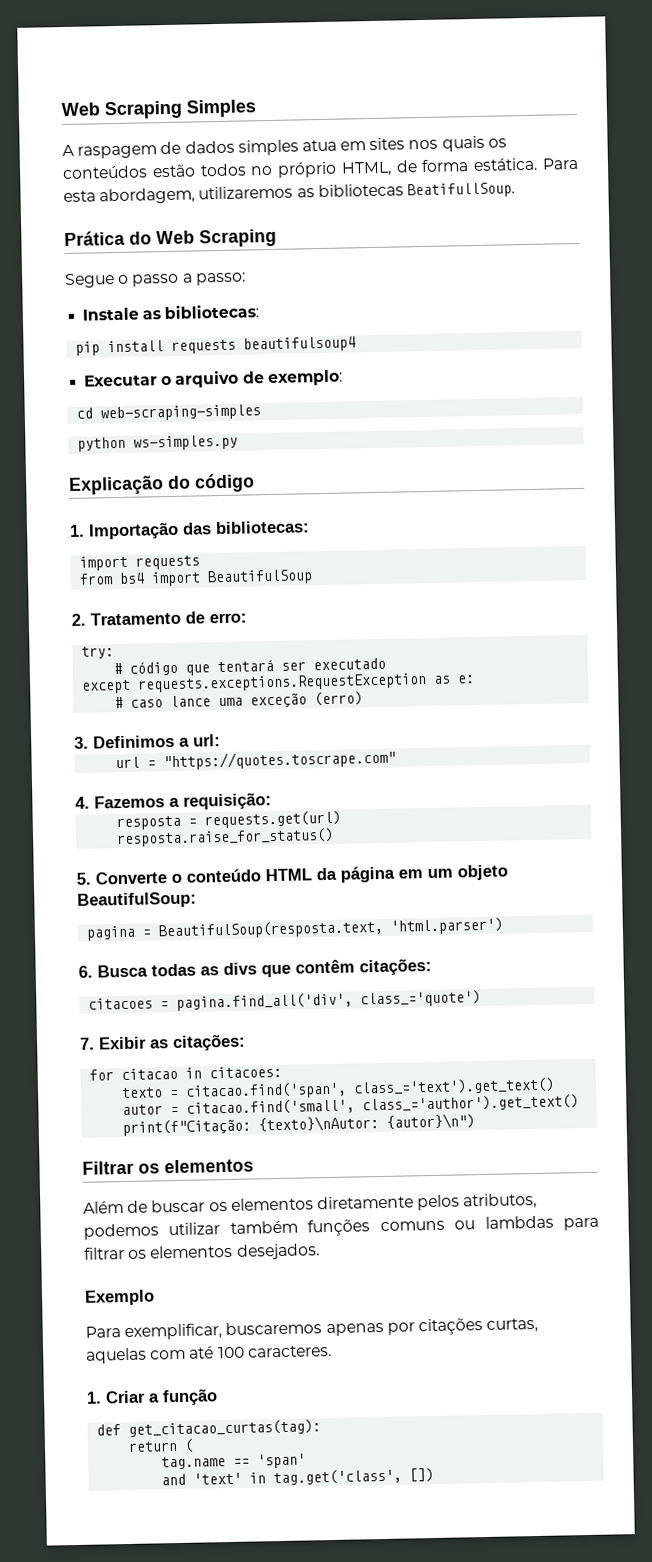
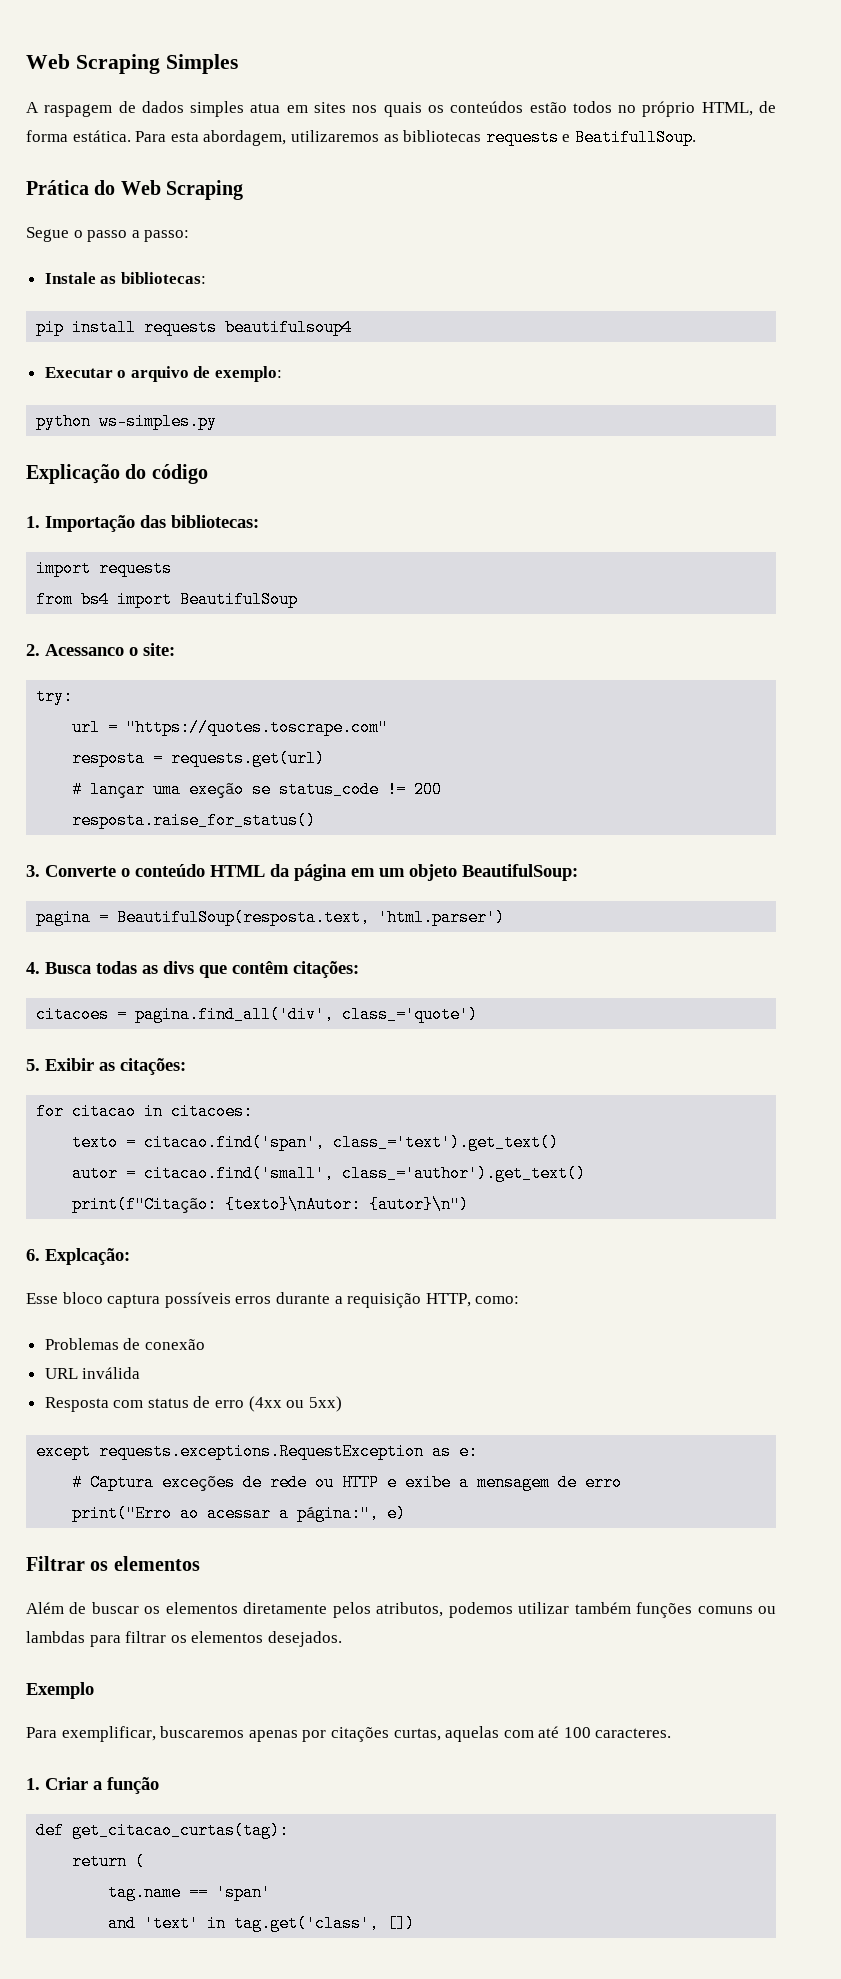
(404, 190) none -> [485,129,571,146] requests e
[76,404,262,422] // cd web-scraping-simples -> (283, 374) none
[90,611,247,626] [81,646,115,659] [113,657,387,676] [81,673,476,694] [114,691,364,709] [74,734,221,749] Tratamento de erro: // try: // # código que tentará ser executado // except requests.exceptions.RequestException as e: // # caso lance uma exceção (erro) // 3. Definimos a url: -> [45,643,175,656] [36,688,74,705] Acessanco o site: // try:
[75,792,272,810] // 4. Fazemos a requisição: -> (389, 727) none
(342, 819) none -> [72,781,443,798] // # lançar uma exeção se status_code != 200
[76,872,91,885] 5. -> [26,865,40,877] 3.
[78,965,93,978] 6. -> [26,962,40,974] 4.
[79,1037,95,1050] 7. -> [26,1059,40,1071] 5.
(476, 1121) none -> [26,1248,130,1265] [26,1292,520,1308] [44,1338,205,1350] [44,1367,141,1379] [44,1396,342,1412] [36,1443,479,1460] [72,1474,623,1491] [72,1505,407,1522] // 6. Explcação: // Esse bloco captura possíveis erros durante a requisição HTTP, como: // Problemas de conexão // URL inválida // Resposta com status de erro (4xx ou 5xx) // except requests.exceptions.RequestException as e: // # Captura exceções de rede ou HTTP e exibe a mensagem de erro // print("Erro ao acessar a página:", e)

